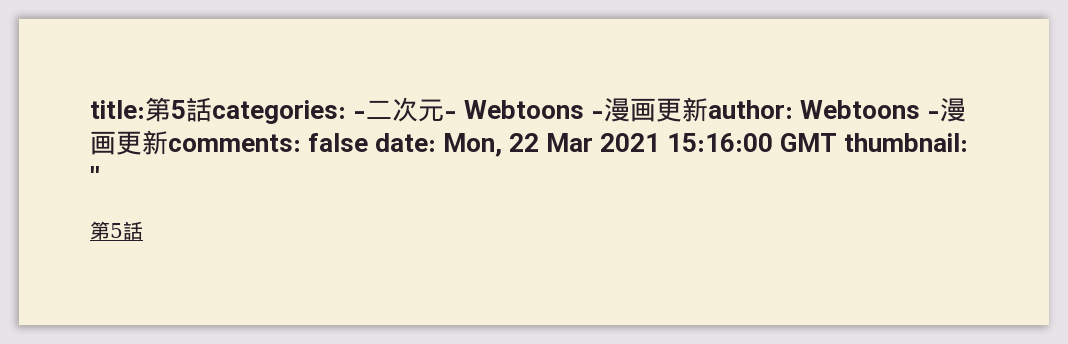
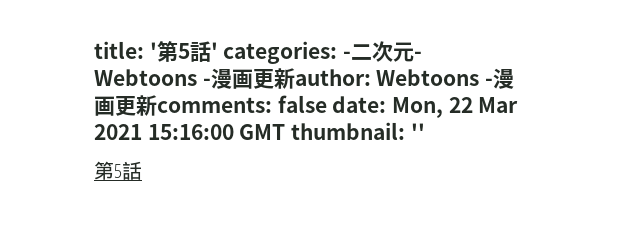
[145,97,212,122] 第5話 -> [149,41,218,62] '第5話'

